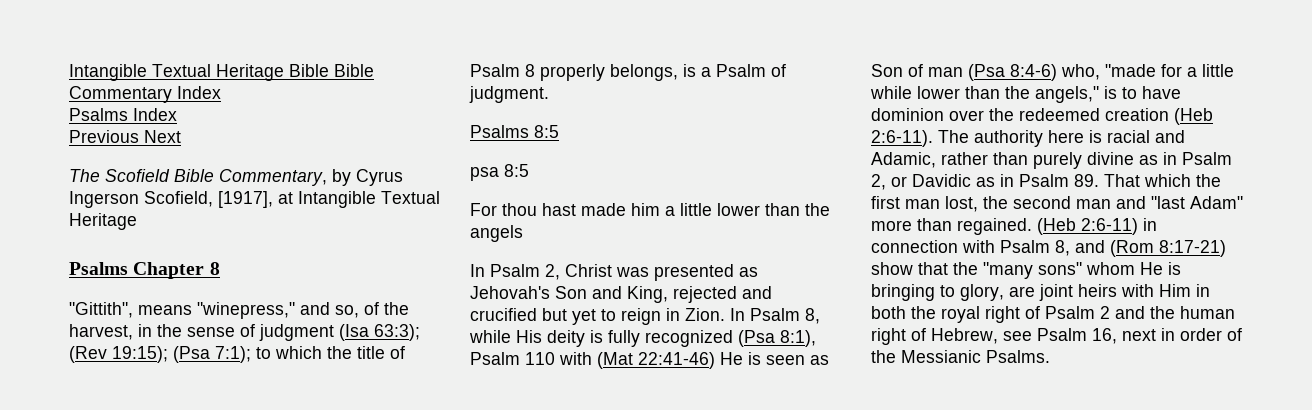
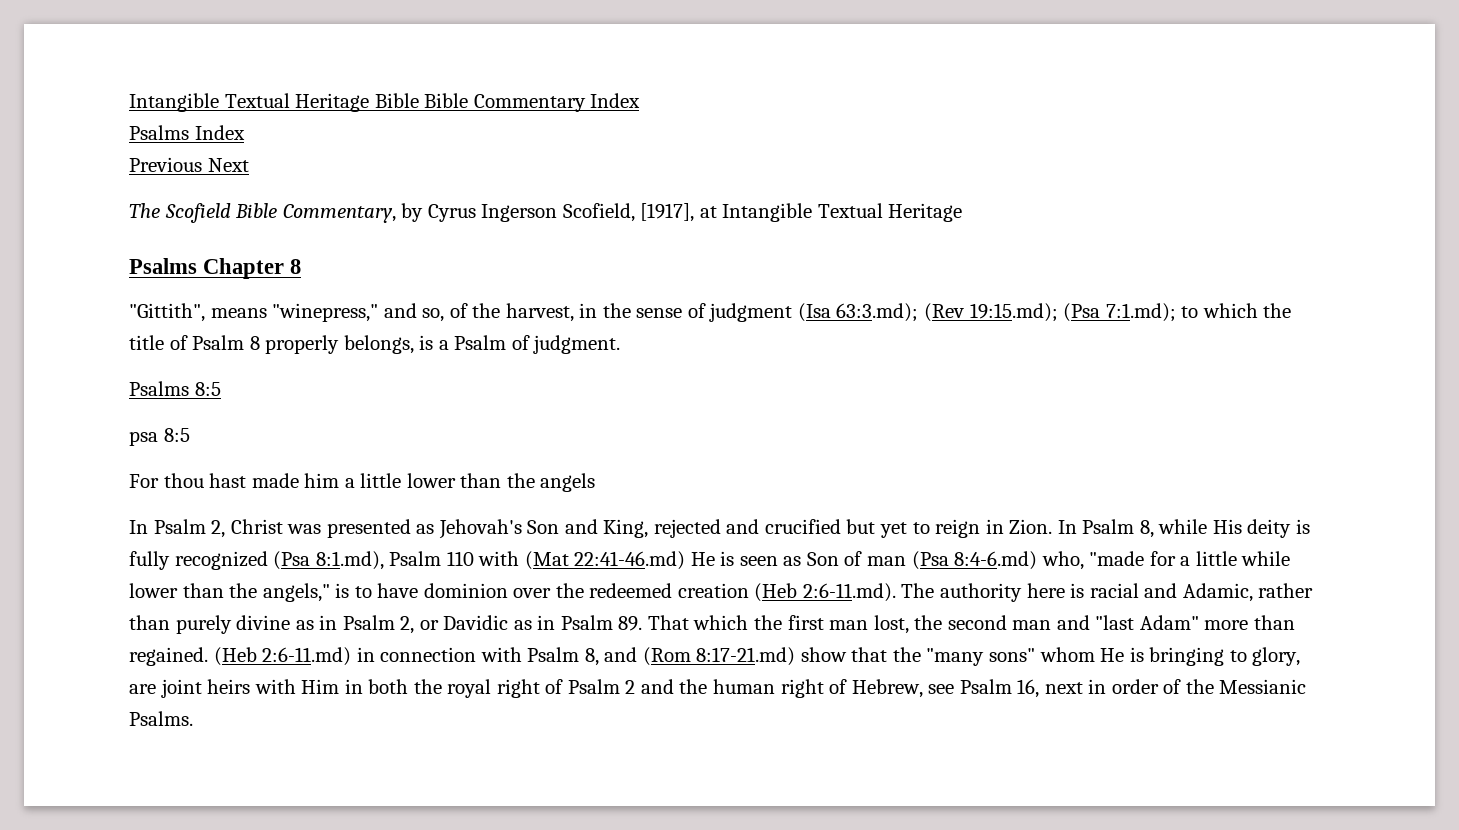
[374,324,420,341] [69,346,251,363] 63:3); (Rev 19:15); (Psa 7:1); -> [836,303,1176,322] 63:3.md); (Rev 19:15.md); (Psa 7:1.md);
[780,330,816,347] 8:1), -> [315,551,384,570] 8:1.md),
[638,352,715,369] 22:41-46) -> [574,551,686,570] 22:41-46.md)
[1010,64,1057,81] 8:4-6) -> [954,551,1038,570] 8:4-6.md)
[871,130,933,147] 2:6-11). -> [802,583,896,602] 2:6-11.md).
[1081,218,1138,235] 2:6-11) -> [262,647,352,666] 2:6-11.md)
[1159,240,1226,257] 8:17-21) -> [696,647,796,666] 8:17-21.md)

